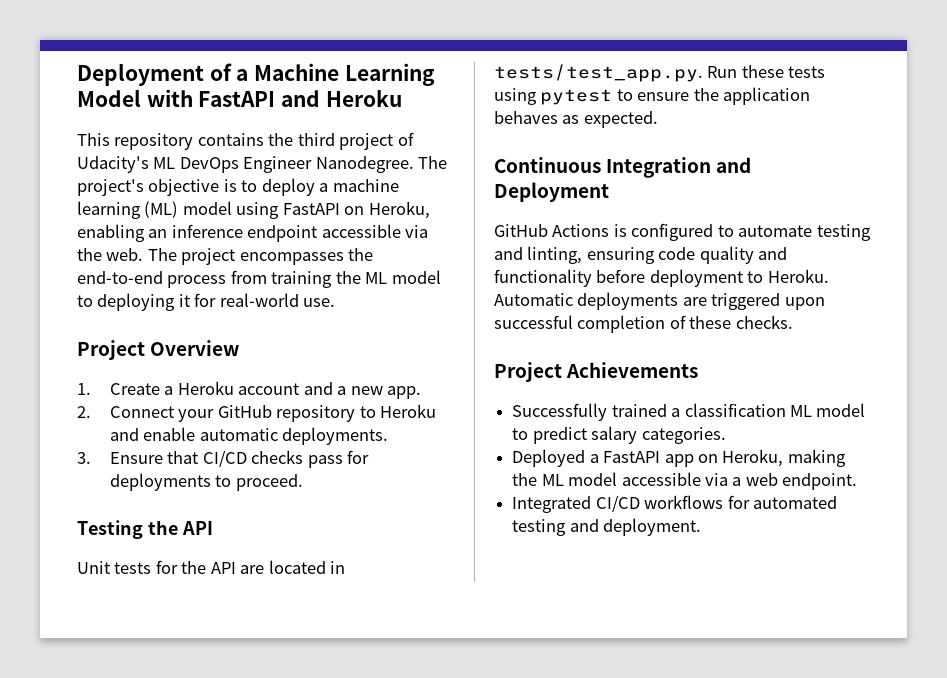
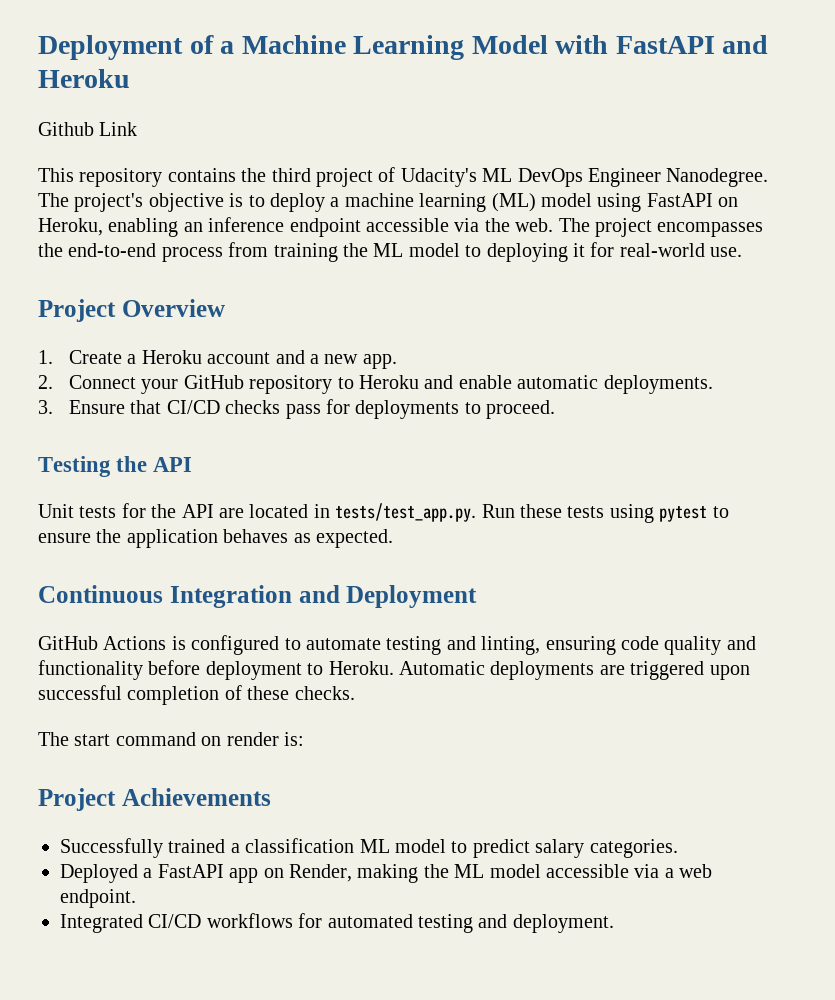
(402, 98) none -> [38,122,138,136] // Github Link
(793, 322) none -> [38,732,304,746] // The start command on render is:
[722,449,784,467] Heroku, -> [289,864,352,882] Render,

